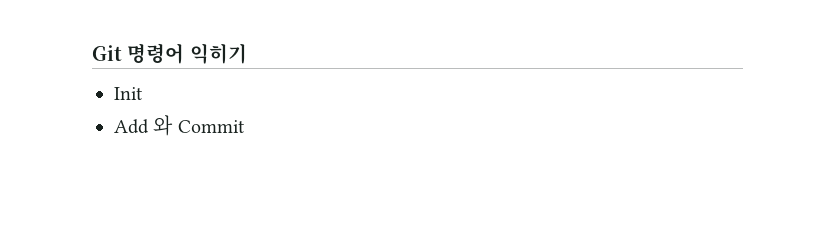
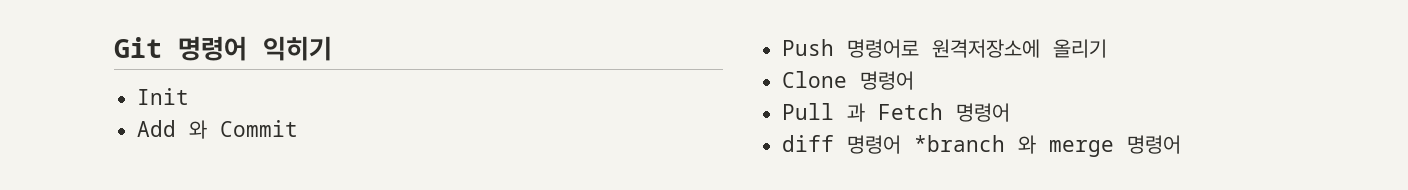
(245, 126) none -> [782,39,1108,58] [782,71,915,90] [782,103,1011,122] [782,135,1182,157] // Push 명령어로 원격저장소에 올리기 // Clone 명령어 // Pull 과 Fetch 명령어 // diff 명령어 *branch 와 merge 명령어

